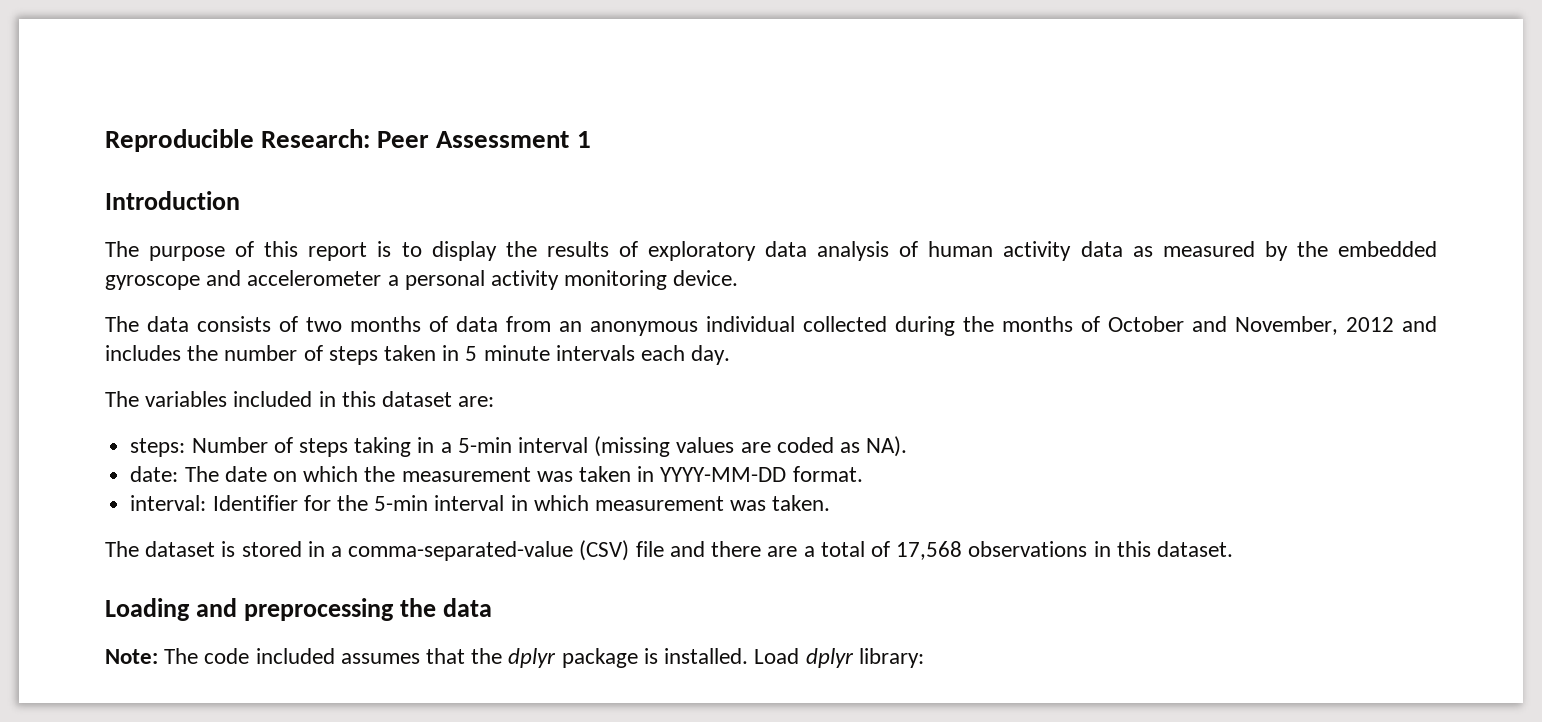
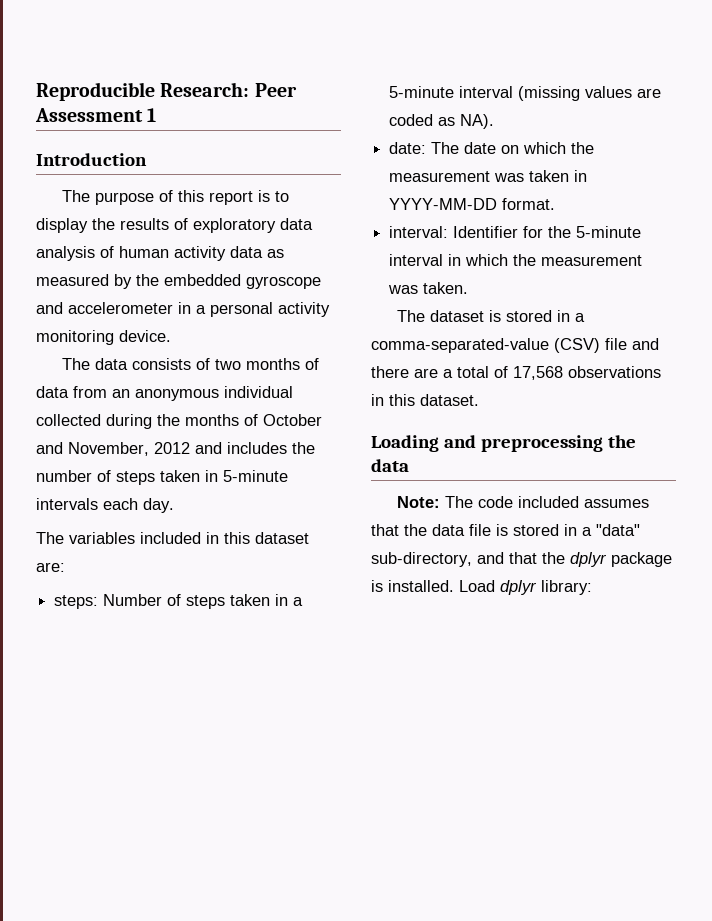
(382, 278) none -> [178,302,191,314] in
[465,345,550,361] 5 minute -> [223,470,288,482] 5-minute
[354,437,512,457] taking in a 5-min -> [230,594,304,606] [389,86,455,98] taken in a 5-minute
[374,495,429,511] 5-min -> [576,226,642,238] 5-minute
(589, 503) none -> [513,254,537,266] the
(503, 656) none -> [432,524,640,536] [371,552,565,567] data file is stored in a "data" sub-directory, and that the

